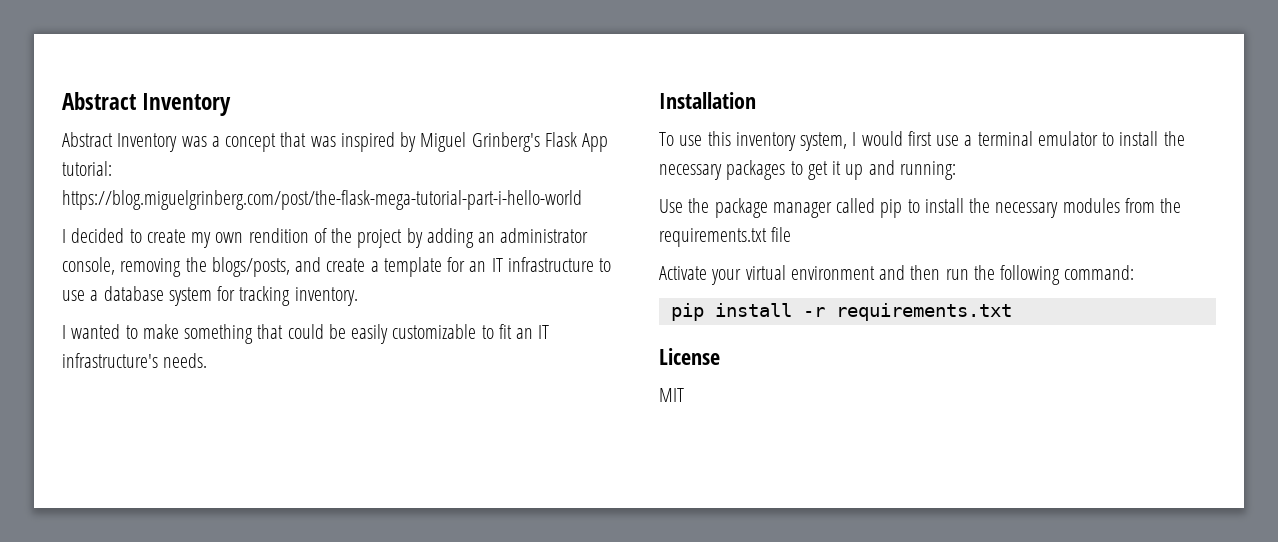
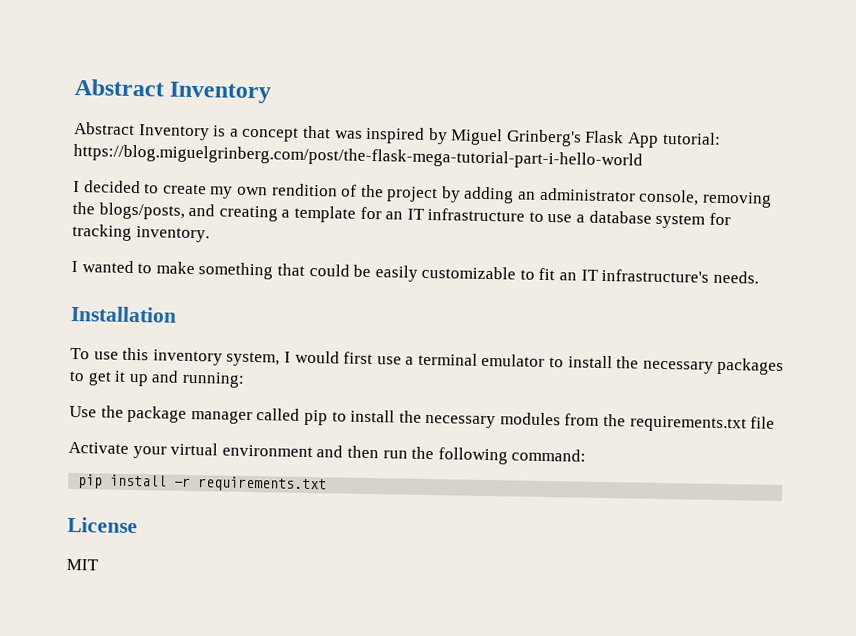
[181,136,207,147] was -> [213,125,227,137] is
[326,258,366,272] create -> [218,205,278,222] creating

